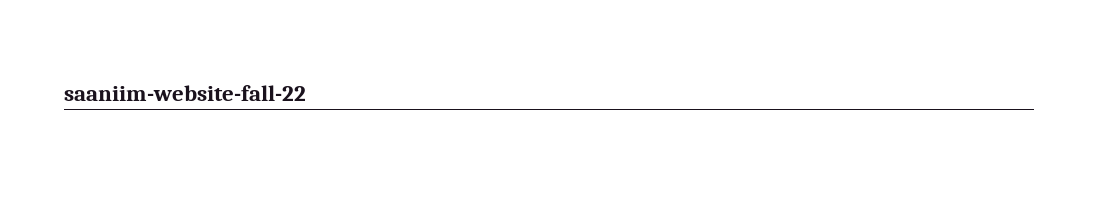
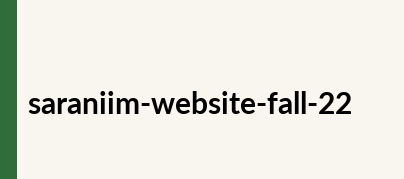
[64,85,306,101] saaniim-website-fall-22 -> [28,91,352,114] saraniim-website-fall-22

